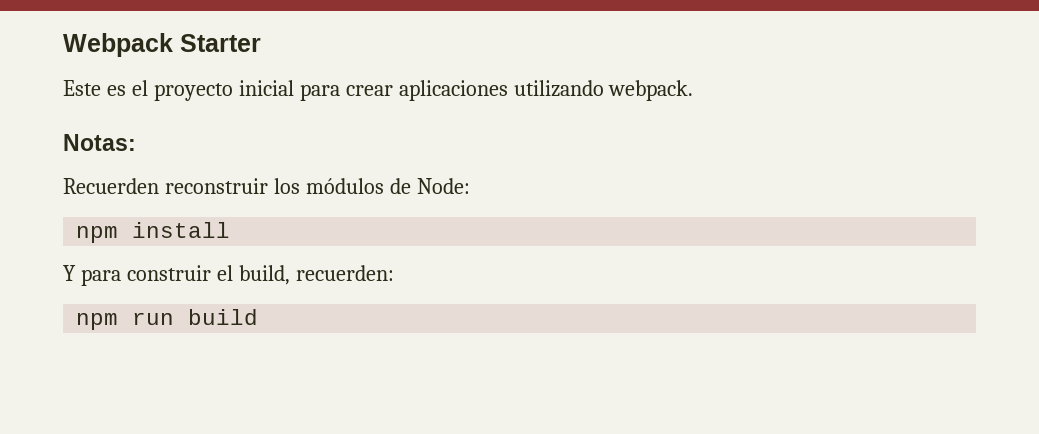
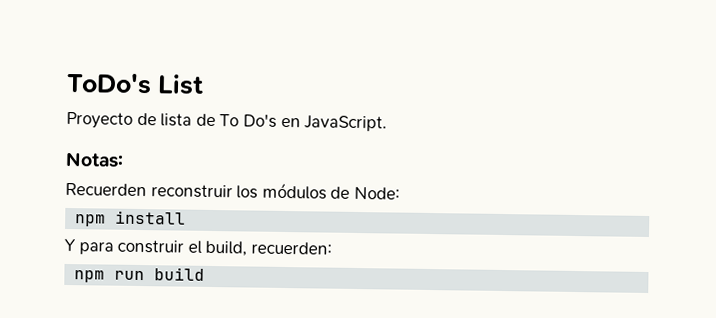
[63,33,261,57] [63,80,694,101] Webpack Starter // Este es el proyecto inicial para crear aplicaciones utilizando webpack. -> [66,72,205,95] [66,111,388,132] ToDo's List // Proyecto de lista de To Do's en JavaScript.

